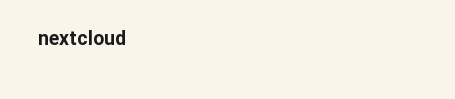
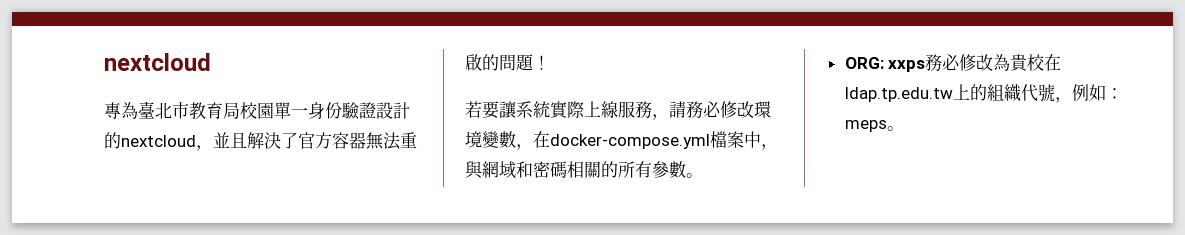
[38,30,126,45] nextcloud -> [104,53,211,71] [104,101,410,120] [104,132,417,151] [465,54,550,71] [465,101,771,120] [465,131,778,150] [465,161,703,179] [844,54,1062,72] [844,84,1123,103] [844,120,904,132] nextcloud // 專為臺北市教育局校園單一身份驗證設計的nextcloud，並且解決了官方容器無法重啟的問題！ // 若要讓系統實際上線服務，請務必修改環境變數，在docker-compose.yml檔案中，與網域和密碼相關的所有參數。 // ORG: xxps務必修改為貴校在ldap.tp.edu.tw上的組織代號，例如：meps。

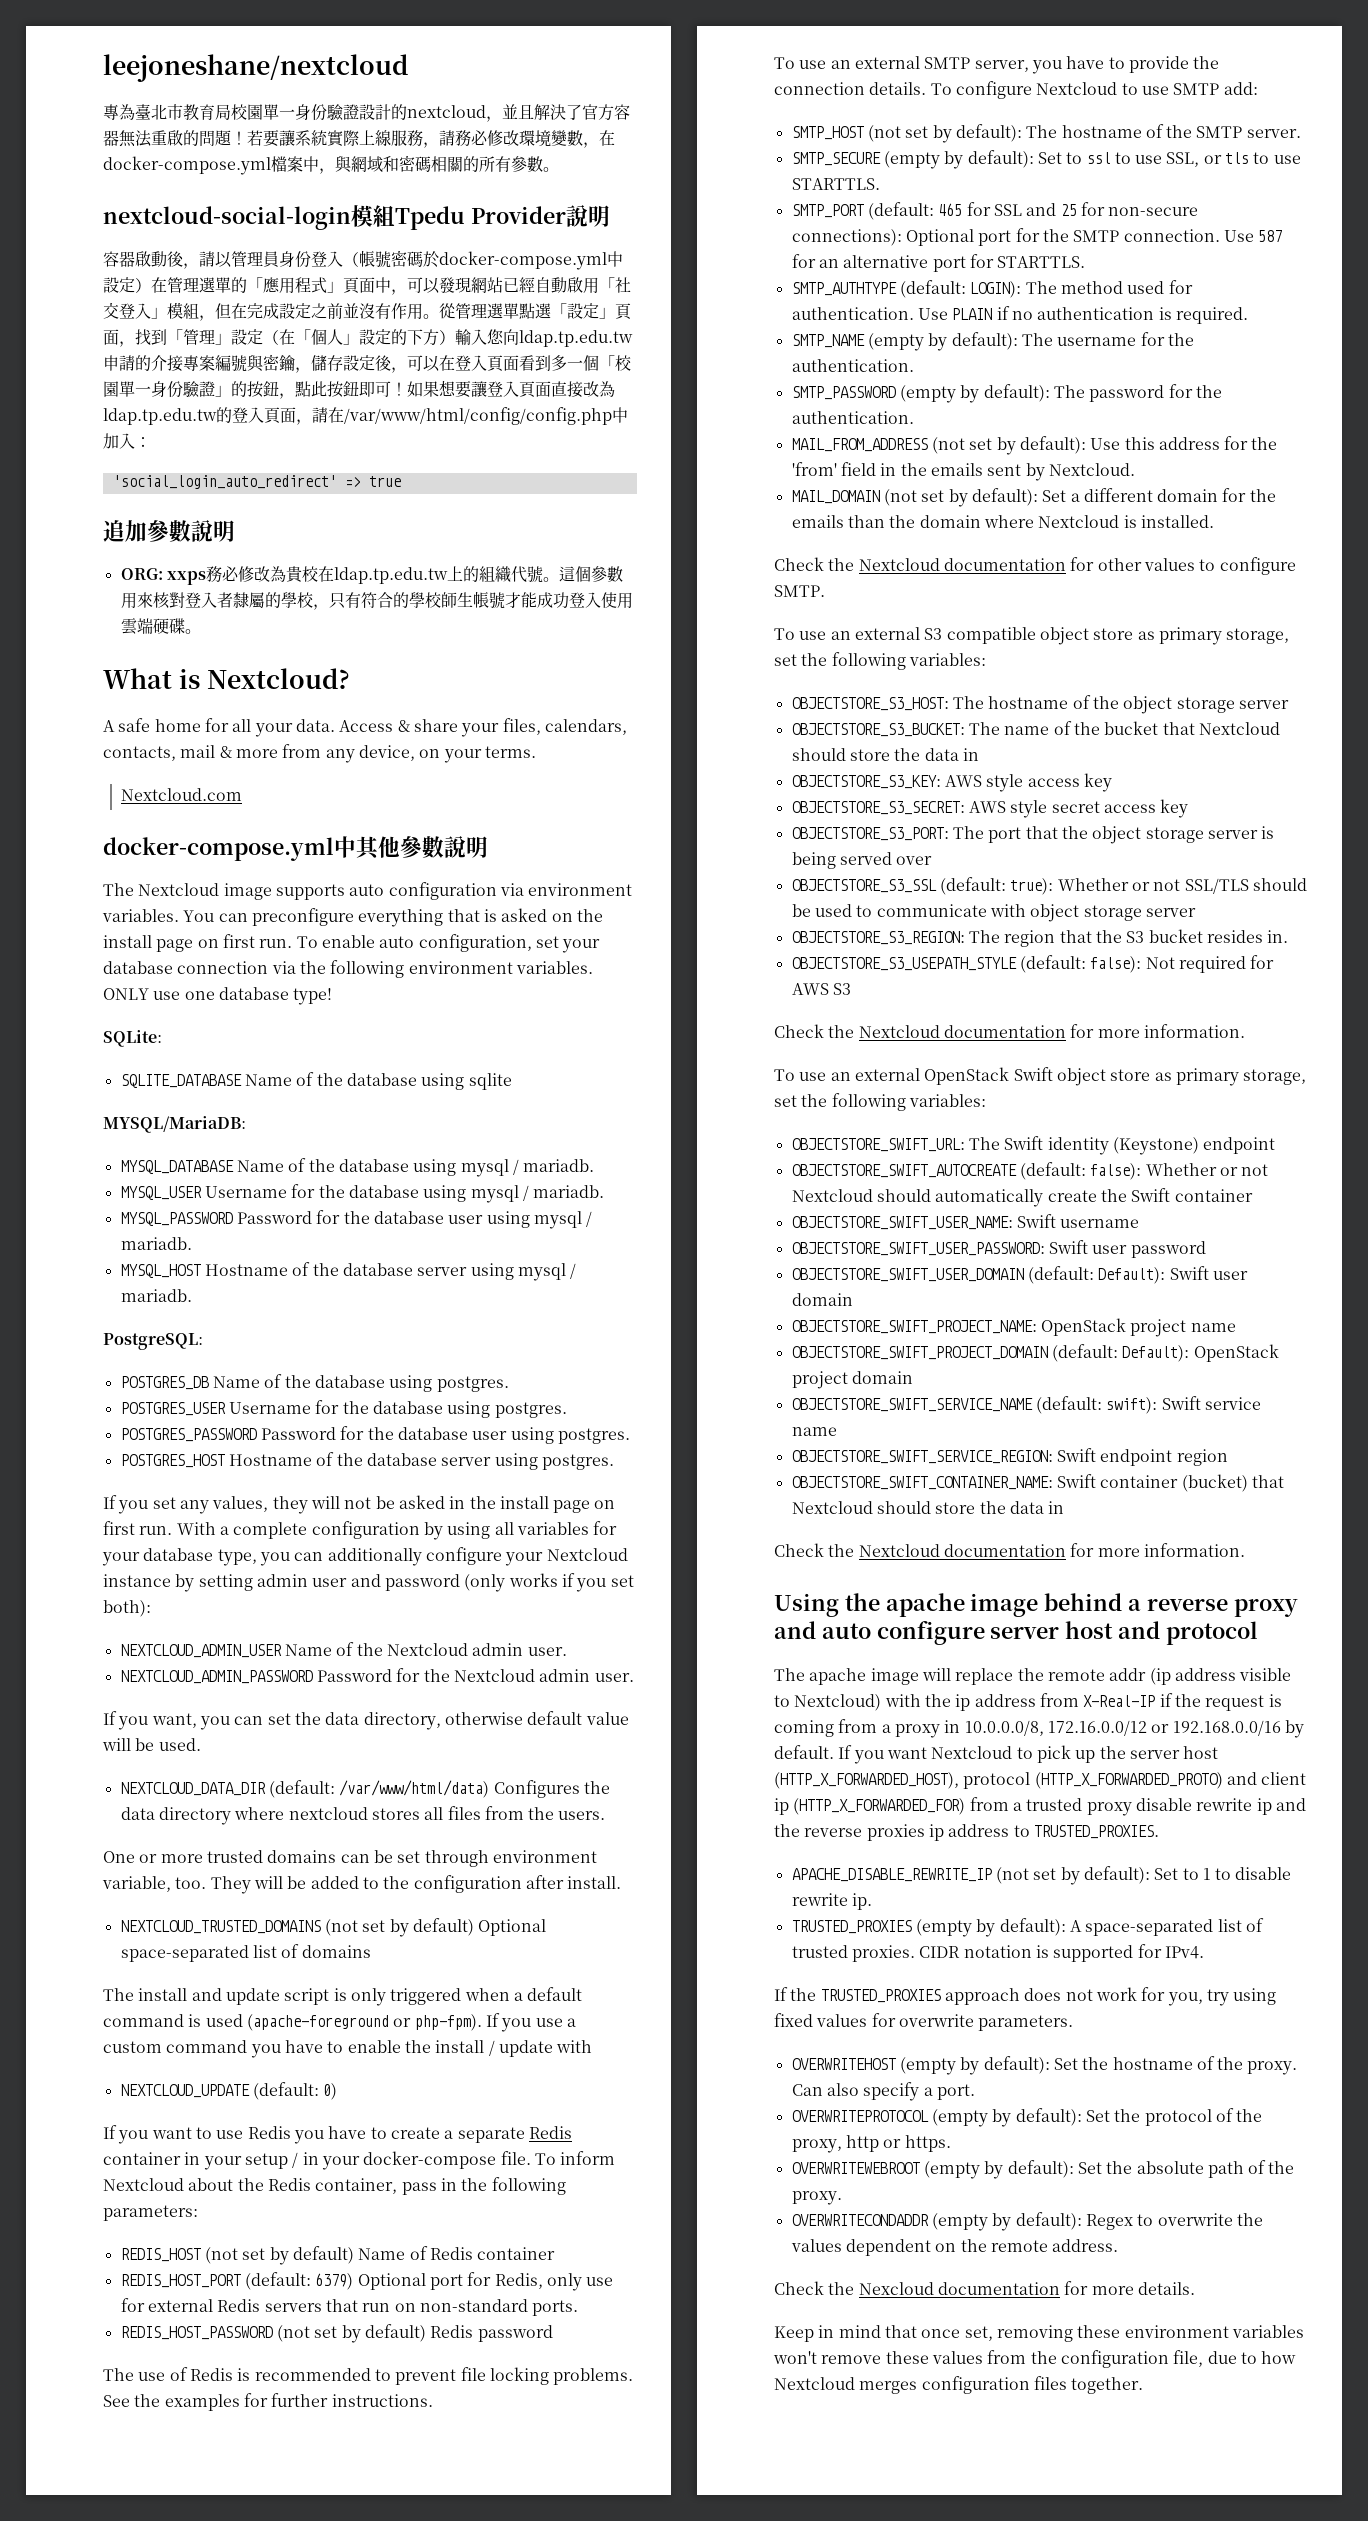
[104,53,211,71] nextcloud -> [103,54,408,82] leejoneshane/nextcloud
(550, 62) // -> (247, 138) none
(703, 175) none -> [103,205,610,230] [103,250,623,270] [103,277,631,295] [103,302,632,321] [103,329,633,347] [103,354,632,373] [103,380,615,399] [103,407,628,425] [103,433,151,449] [112,475,401,489] [103,520,235,542] // nextcloud-social-login模組Tpedu Provider說明 // 容器啟動後，請以管理員身份登入（帳號密碼於docker-compose.yml中設定）在管理選單的「應用程式」頁面中，可以發現網站已經自動啟用「社交登入」模組，但在完成設定之前並沒有作用。從管理選單點選「設定」頁面，找到「管理」設定（在「個人」設定的下方）輸入您向ldap.tp.edu.tw申請的介接專案編號與密鑰，儲存設定後，可以在登入頁面看到多一個「校園單一身份驗證」的按鈕，點此按鈕即可！如果想要讓登入頁面直接改為ldap.tp.edu.tw的登入頁面，請在/var/www/html/config/config.php中加入： // 'social_login_auto_redirect' => true // 追加參數說明
[1054,84,1123,103] [844,120,904,132] ，例如：meps。 -> [542,566,623,582] [120,591,633,610] [120,618,201,635] [103,668,350,689] [103,718,627,737] [103,744,536,763] [121,788,243,801] [103,836,488,861] [103,882,633,900] [102,908,603,927] [103,934,601,953] [103,960,593,978] [103,987,333,1005] [103,1030,162,1047] [120,1072,512,1090] [103,1116,246,1133] [120,1158,595,1177] [120,1184,605,1203] [120,1210,593,1229] [120,1237,192,1250] [120,1262,577,1281] [120,1289,192,1302] [103,1333,203,1350] [120,1374,509,1392] [120,1400,567,1418] [120,1426,630,1444] [120,1452,614,1470] [103,1495,616,1514] [103,1521,618,1540] [102,1547,628,1566] [103,1573,634,1592] [103,1600,151,1617] [120,1642,567,1658] [120,1668,634,1684] [103,1711,629,1730] [102,1738,201,1751] [120,1780,610,1798] [120,1806,606,1825] [103,1850,597,1867] [102,1875,622,1894] [120,1918,547,1937] [120,1944,371,1962] [103,1987,583,2006] [103,2013,576,2032] [103,2040,593,2058] [120,2082,338,2100] [103,2125,572,2144] [103,2151,616,2170] [103,2177,566,2195] [103,2205,198,2221] [120,2246,556,2265] [120,2272,614,2291] [120,2298,579,2316] [120,2324,553,2343] [103,2367,634,2385] [103,2393,433,2411] [774,56,1220,74] [774,81,1258,99] [791,124,1301,143] [791,150,1301,169] [791,178,880,190] [791,202,1199,220] [791,228,1283,246] [791,254,1086,272] [791,280,1193,298] [791,306,1248,324] [791,332,1194,351] [791,359,914,372] [791,384,1222,403] [791,411,914,424] [791,436,1278,455] [791,462,1135,481] [791,488,1276,507] [791,515,1214,528] [774,557,1296,575] [774,585,825,597] [774,627,1290,645] [774,652,986,670] [791,695,1289,714] [791,721,1280,737] [791,748,979,761] [791,773,1112,792] [791,799,1189,818] [791,826,1275,844] [791,852,933,869] [791,877,1307,895] [791,904,1196,922] [791,929,1289,947] [791,955,1275,973] [791,983,851,995] [774,1024,1245,1038] [774,1067,1307,1086] [774,1093,986,1111] [791,1136,1276,1155] [791,1162,1269,1180] [791,1188,1253,1207] [791,1214,1140,1230] [791,1240,1206,1258] [791,1266,1248,1284] [791,1293,853,1306] [791,1318,1236,1337] [791,1344,1279,1362] [791,1371,913,1389] [791,1396,1261,1414] [791,1427,837,1436] [791,1448,1228,1466] [791,1474,1284,1492] [791,1501,1065,1514] [774,1543,1245,1557] [774,1593,1298,1617] [774,1621,1258,1645] [774,1668,1292,1685] [774,1693,1282,1711] [774,1719,1304,1738] [774,1745,1219,1764] [774,1772,1307,1789] [774,1797,1306,1816] [774,1824,1159,1841] [791,1866,1292,1885] [791,1893,872,1910] [791,1918,1264,1937] [791,1944,1204,1962] [774,1987,1277,2006] [774,2013,1074,2031] [791,2056,1298,2075] [791,2082,975,2101] [791,2108,1263,2127] [791,2135,951,2153] [791,2160,1295,2179] [791,2191,842,2205] [791,2212,1263,2231] [790,2239,1119,2256] [774,2281,1195,2295] [774,2325,1304,2342] [773,2350,1297,2368] [774,2376,1144,2394] 。這個參數用來核對登入者隸屬的學校，只有符合的學校師生帳號才能成功登入使用雲端硬碟。 // What is Nextcloud? // A safe home for all your data. Access & share your files, calendars, contacts, mail & more from any device, on your terms. // Nextcloud.com // docker-compose.yml中其他參數說明 // The Nextcloud image supports auto configuration via environment variables. You can preconfigure everything that is asked on the install page on first run. To enable auto configuration, set your database connection via the following environment variables. ONLY use one database type! // SQLite: // SQLITE_DATABASE Name of the database using sqlite // MYSQL/MariaDB: // MYSQL_DATABASE Name of the database using mysql / mariadb. // MYSQL_USER Username for the database using mysql / mariadb. // MYSQL_PASSWORD Password for the database user using mysql / mariadb. // MYSQL_HOST Hostname of the database server using mysql / mariadb. // PostgreSQL: // POSTGRES_DB Name of the database using postgres. // POSTGRES_USER Username for the database using postgres. // POSTGRES_PASSWORD Password for the database user using postgres. // POSTGRES_HOST Hostname of the database server using postgres. // If you set any values, they will not be asked in the install page on first run. With a complete configuration by using all variables for your database type, you can additionally configure your Nextcloud instance by setting admin user and password (only works if you set both): // NEXTCLOUD_ADMIN_USER Name of the Nextcloud admin user. // NEXTCLOUD_ADMIN_PASSWORD Password for the Nextcloud admin user. // If you want, you can set the data directory, otherwise default value will be used. // NEXTCLOUD_DATA_DIR (default: /var/www/html/data) Configures the data directory where nextcloud stores all files from the users. // One or more trusted domains can be set through environment variable, too. They will be added to the configuration after install. // NEXTCLOUD_TRUSTED_DOMAINS (not set by default) Optional space-separated list of domains // The install and update script is only triggered when a default command is used (apache-foreground or php-fpm). If you use a custom command you have to enable the install / update with // NEXTCLOUD_UPDATE (default: 0) // If you want to use Redis you have to create a separate Redis container in your setup / in your docker-compose file. To inform Nextcloud about the Redis container, pass in the following parameters: // REDIS_HOST (not set by default) Name of Redis container // REDIS_HOST_PORT (default: 6379) Optional port for Redis, only use for external Redis servers that run on non-standard ports. // REDIS_HOST_PASSWORD (not set by default) Redis password // The use of Redis is recommended to prevent file locking problems. See the examples for further instructions. // To use an external SMTP server, you have to provide the connection details. To configure Nextcloud to use SMTP add: // SMTP_HOST (not set by default): The hostname of the SMTP server. // SMTP_SECURE (empty by default): Set to ssl to use SSL, or tls to use STARTTLS. // SMTP_PORT (default: 465 for SSL and 25 for non-secure connections): Optional port for the SMTP connection. Use 587 for an alternative port for STARTTLS. // SMTP_AUTHTYPE (default: LOGIN): The method used for authentication. Use PLAIN if no authentication is required. // SMTP_NAME (empty by default): The username for the authentication. // SMTP_PASSWORD (empty by default): The password for the authentication. // MAIL_FROM_ADDRESS (not set by default): Use this address for the 'from' field in the emails sent by Nextcloud. // MAIL_DOMAIN (not set by default): Set a different domain for the emails than the domain where Nextcloud is installed. // Check the Nextcloud documentation for other values to configure SMTP. // To use an external S3 compatible object store as primary storage, set the following variables: // OBJECTSTORE_S3_HOST: The hostname of the object storage server // OBJECTSTORE_S3_BUCKET: The name of the bucket that Nextcloud should store the data in // OBJECTSTORE_S3_KEY: AWS style access key // OBJECTSTORE_S3_SECRET: AWS style secret access key // OBJECTSTORE_S3_PORT: The port that the object storage server is being served over // OBJECTSTORE_S3_SSL (default: true): Whether or not SSL/TLS should be used to communicate with object storage server // OBJECTSTORE_S3_REGION: The region that the S3 bucket resides in. // OBJECTSTORE_S3_USEPATH_STYLE (default: false): Not required for AWS S3 // Check the Nextcloud documentation for more information. // To use an external OpenStack Swift object store as primary storage, set the following variables: // OBJECTSTORE_SWIFT_URL: The Swift identity (Keystone) endpoint // OBJECTSTORE_SWIFT_AUTOCREATE (default: false): Whether or not Nextcloud should automatically create the Swift container // OBJECTSTORE_SWIFT_USER_NAME: Swift username // OBJECTSTORE_SWIFT_USER_PASSWORD: Swift user password // OBJECTSTORE_SWIFT_USER_DOMAIN (default: Default): Swift user domain // OBJECTSTORE_SWIFT_PROJECT_NAME: OpenStack project name // OBJECTSTORE_SWIFT_PROJECT_DOMAIN (default: Default): OpenStack project domain // OBJECTSTORE_SWIFT_SERVICE_NAME (default: swift): Swift service name // OBJECTSTORE_SWIFT_SERVICE_REGION: Swift endpoint region // OBJECTSTORE_SWIFT_CONTAINER_NAME: Swift container (bucket) that Nextcloud should store the data in // Check the Nextcloud documentation for more information. // Using the apache image behind a reverse proxy and auto configure server host and protocol // The apache image will replace the remote addr (ip address visible to Nextcloud) with the ip address from X-Real-IP if the request is coming from a proxy in 10.0.0.0/8, 172.16.0.0/12 or 192.168.0.0/16 by default. If you want Nextcloud to pick up the server host (HTTP_X_FORWARDED_HOST), protocol (HTTP_X_FORWARDED_PROTO) and client ip (HTTP_X_FORWARDED_FOR) from a trusted proxy disable rewrite ip and the reverse proxies ip address to TRUSTED_PROXIES. // APACHE_DISABLE_REWRITE_IP (not set by default): Set to 1 to disable rewrite ip. // TRUSTED_PROXIES (empty by default): A space-separated list of trusted proxies. CIDR notation is supported for IPv4. // If the TRUSTED_PROXIES approach does not work for you, try using fixed values for overwrite parameters. // OVERWRITEHOST (empty by default): Set the hostname of the proxy. Can also specify a port. // OVERWRITEPROTOCOL (empty by default): Set the protocol of the proxy, http or https. // OVERWRITEWEBROOT (empty by default): Set the absolute path of the proxy. // OVERWRITECONDADDR (empty by default): Regex to overwrite the values dependent on the remote address. // Check the Nexcloud documentation for more details. // Keep in mind that once set, removing these environment variables won't remove these values from the configuration file, due to how Nextcloud merges configuration files together.

